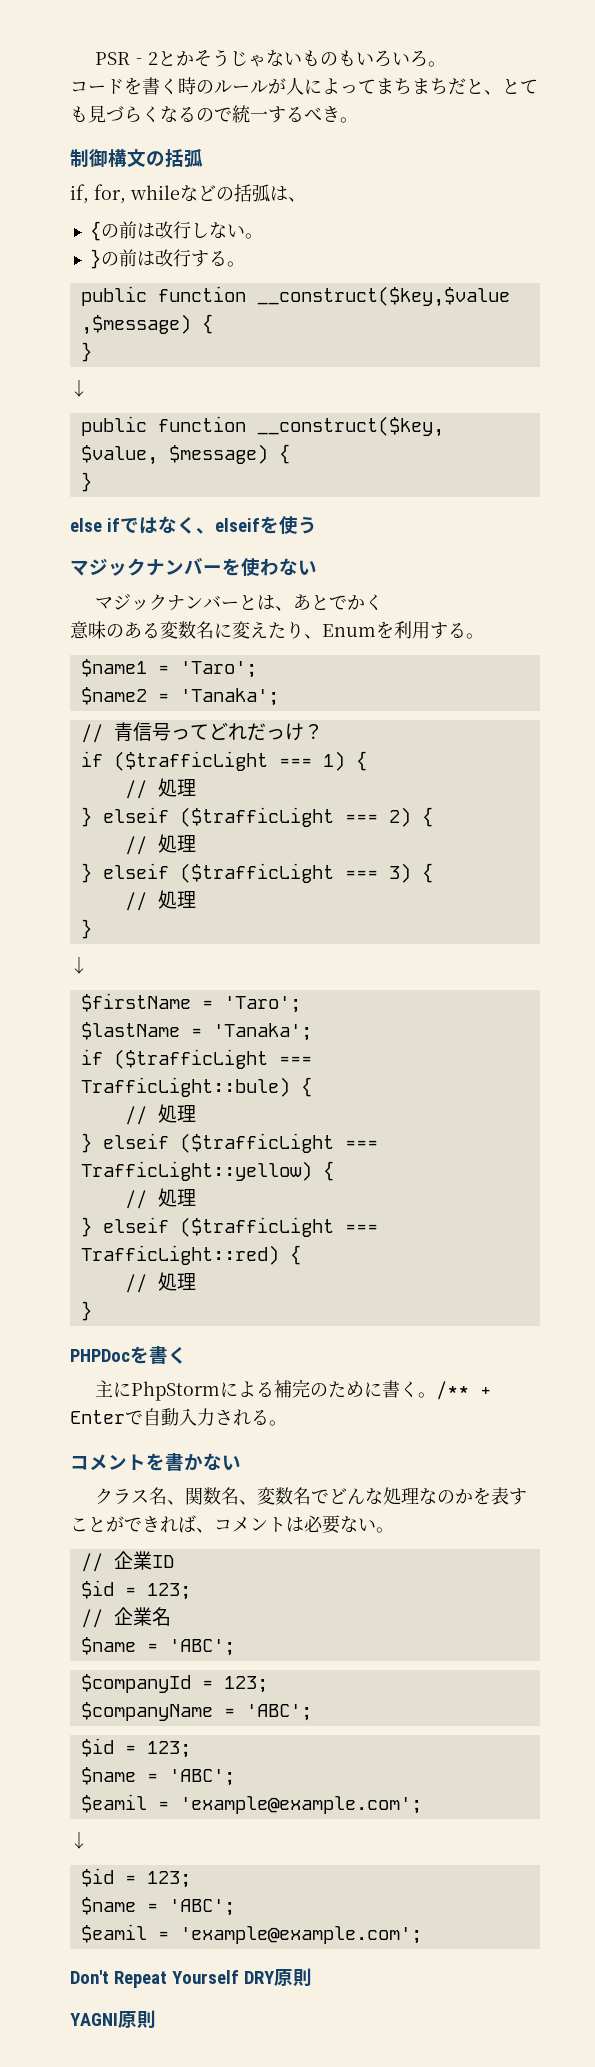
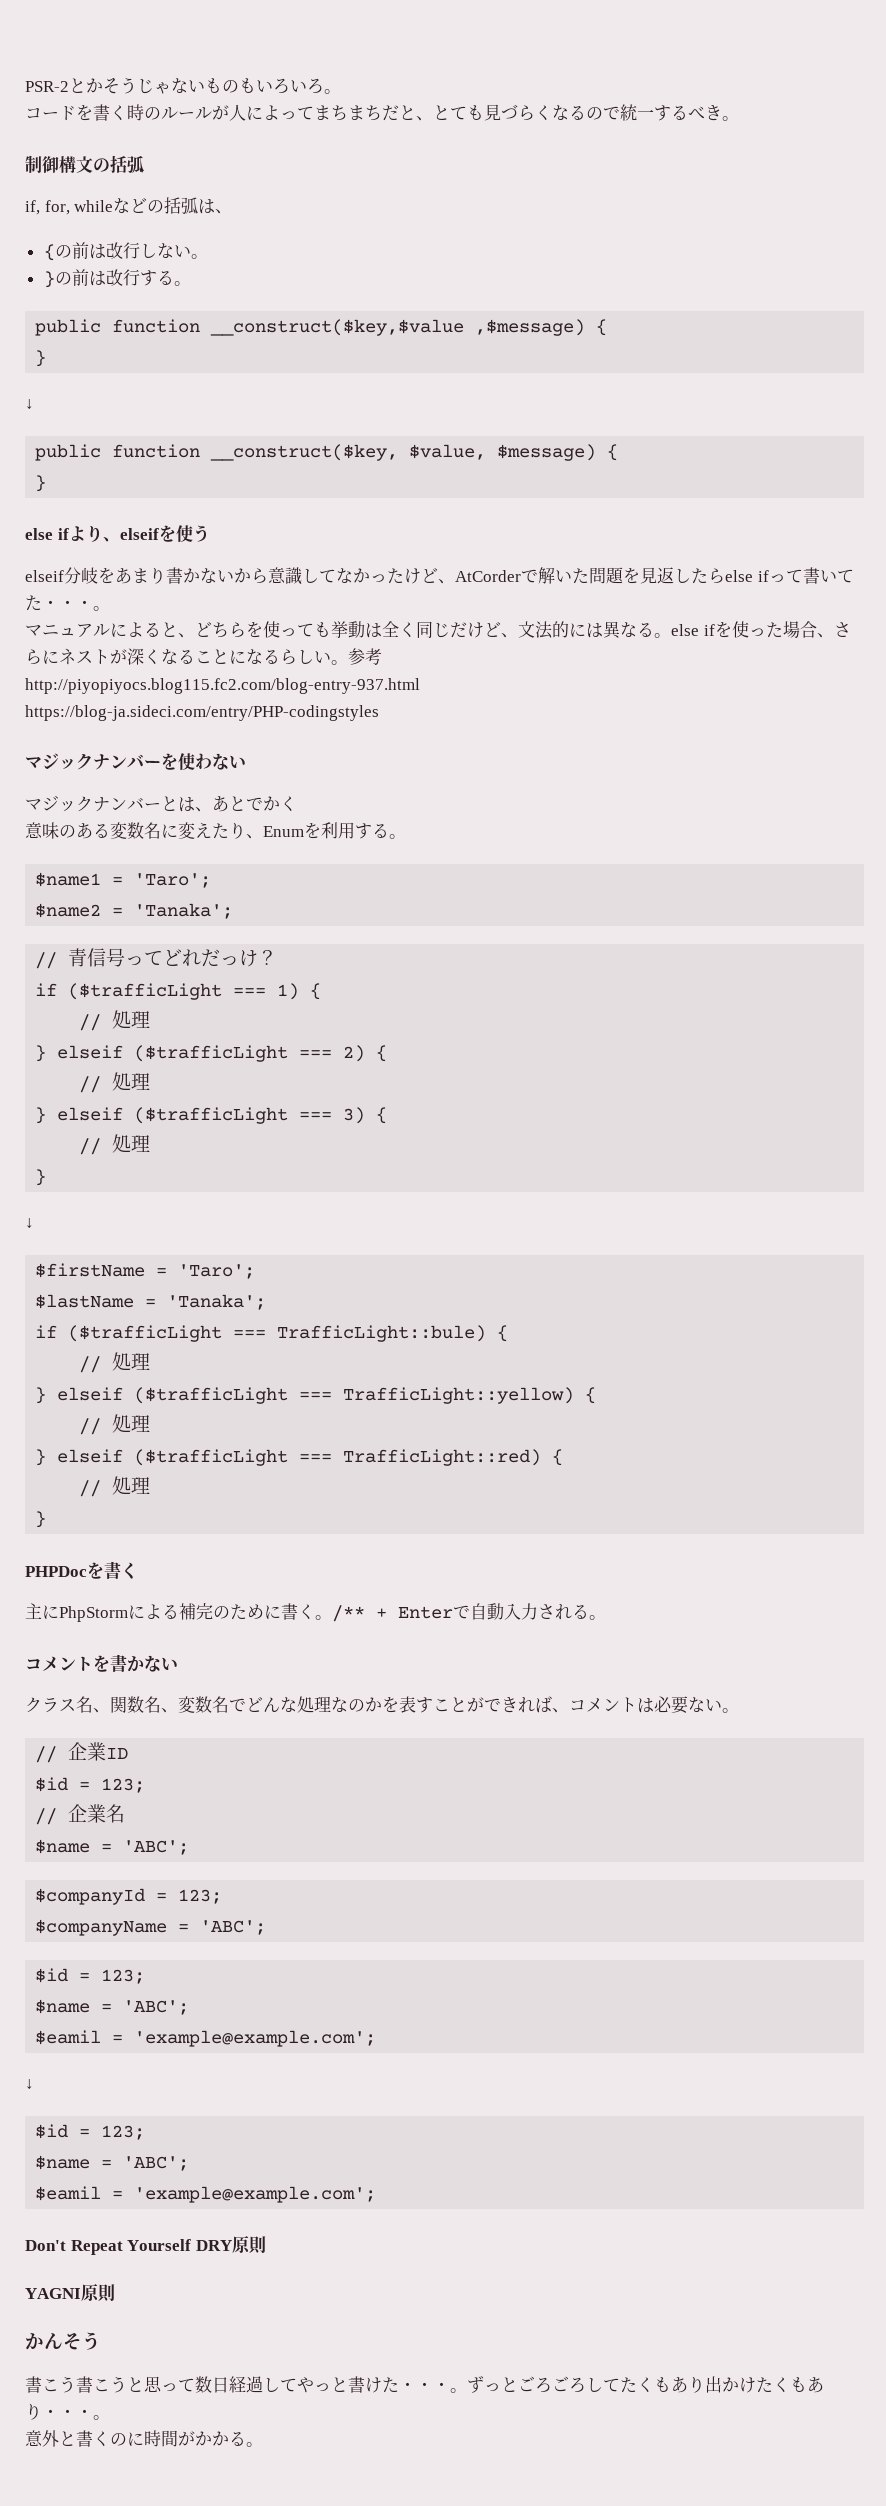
[119,516,196,534] ではなく -> [68,525,103,542] より
(317, 525) none -> [25,567,854,585] [25,595,110,611] [25,621,851,639] [25,648,382,665] [25,678,420,694] [25,705,379,721] // elseif分岐をあまり書かないから意識してなかったけど、AtCorderで解いた問題を見返したらelse ifって書いてた・・・。 // マニュアルによると、どちらを使っても挙動は全く同じだけど、文法的には異なる。else ifを使った場合、さらにネストが深くなることになるらしい。参考 // http://piyopiyocs.blog115.fc2.com/blog-entry-937.html // https://blog-ja.sideci.com/entry/PHP-codingstyles
(156, 2019) none -> [25,2332,101,2350] [25,2376,824,2393] [25,2403,110,2420] [25,2430,263,2447] // かんそう // 書こう書こうと思って数日経過してやっと書けた・・・。ずっとごろごろしてたくもあり出かけたくもあり・・・。 // 意外と書くのに時間がかかる。

